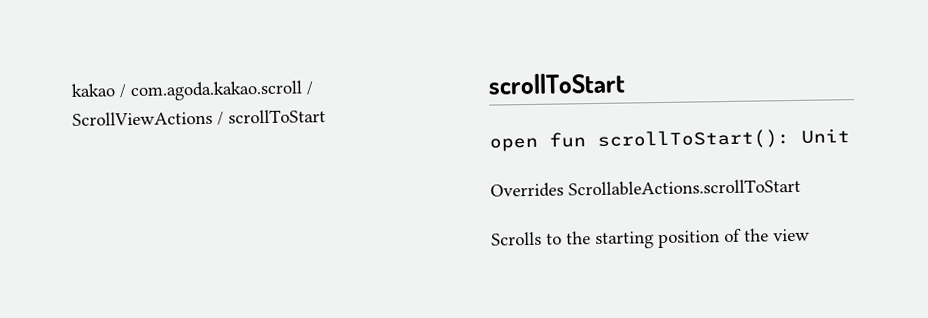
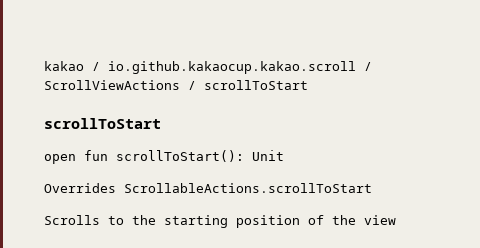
[130,80,303,102] com.agoda.kakao.scroll -> [108,61,356,74] io.github.kakaocup.kakao.scroll

